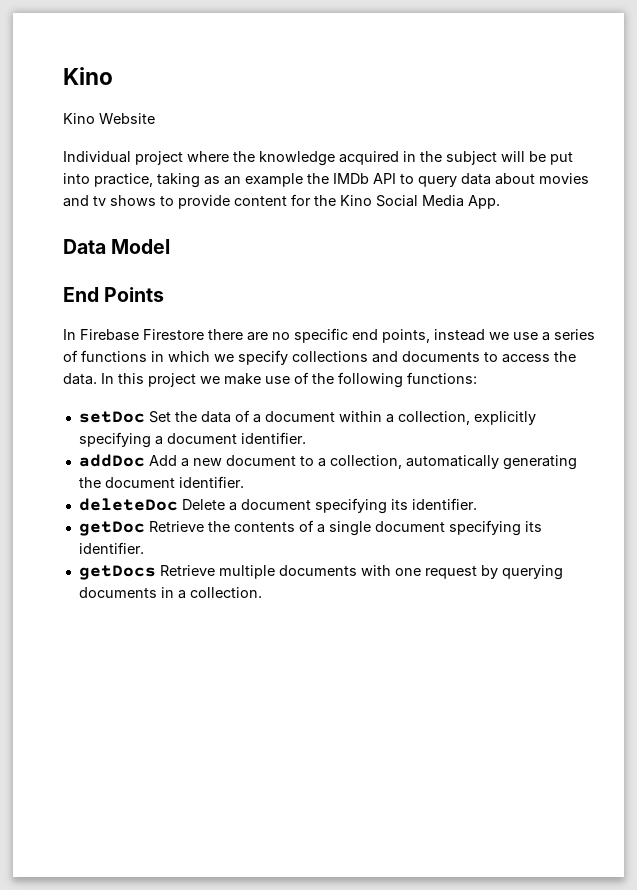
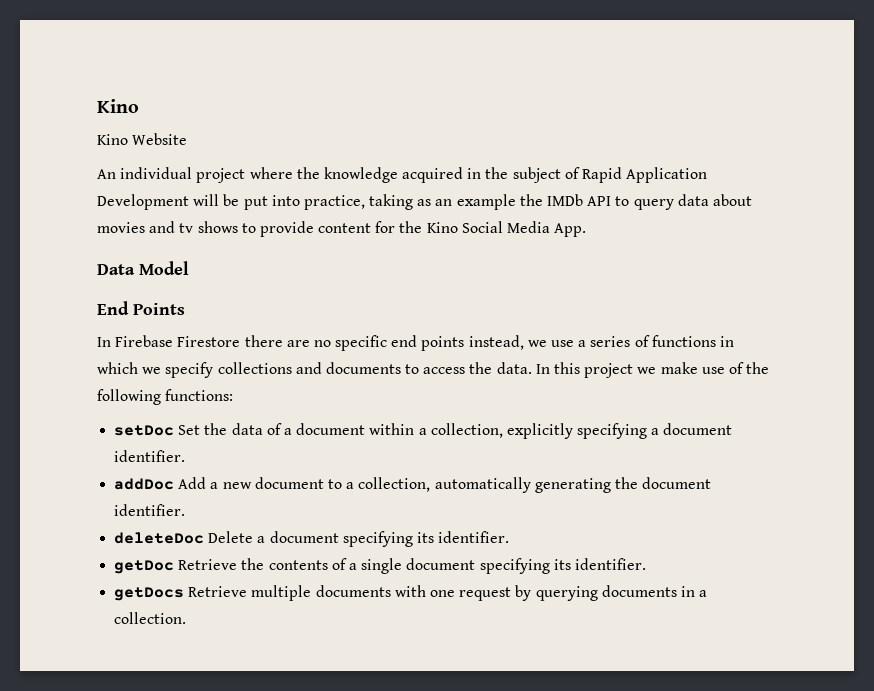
[63,151,131,163] Individual -> [97,167,193,179] An individual
(497, 158) none -> [564,167,708,183] [97,194,189,210] of Rapid Application Development
[382,329,485,343] points, instead -> [421,335,524,351] points instead,

